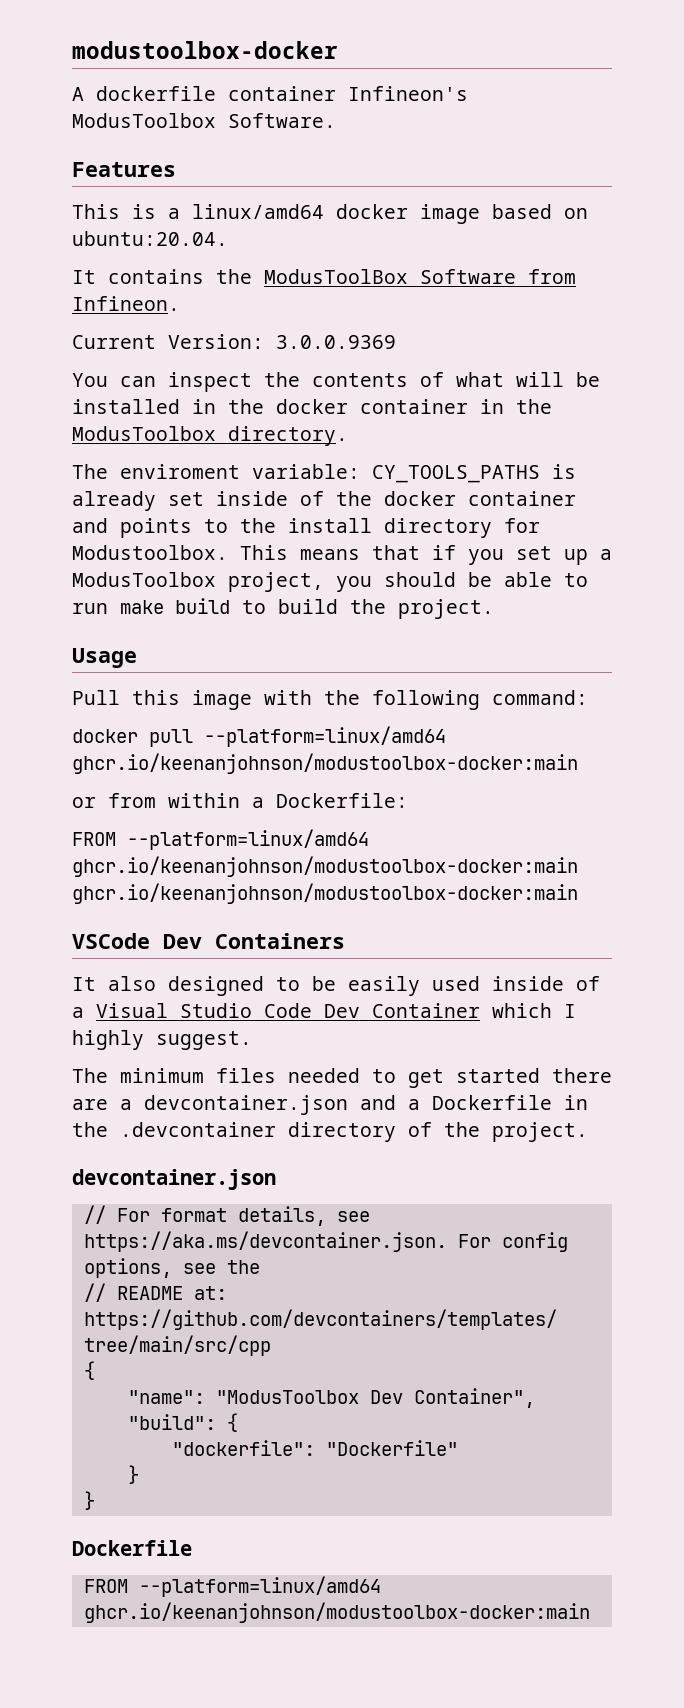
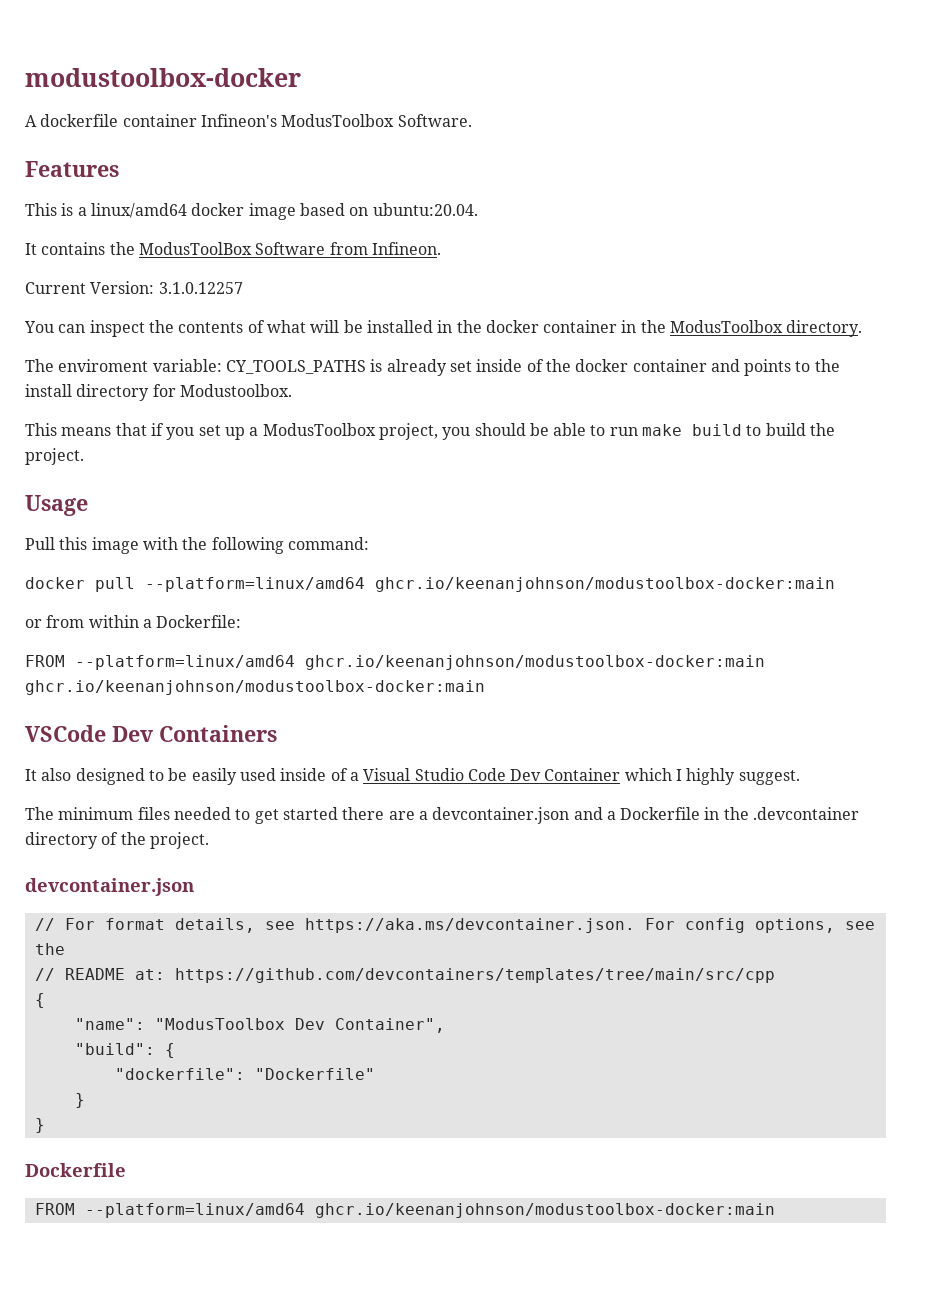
[276,335,396,349] 3.0.0.9369 -> [158,282,243,294] 3.1.0.12257
(228, 552) none -> (292, 390) //

